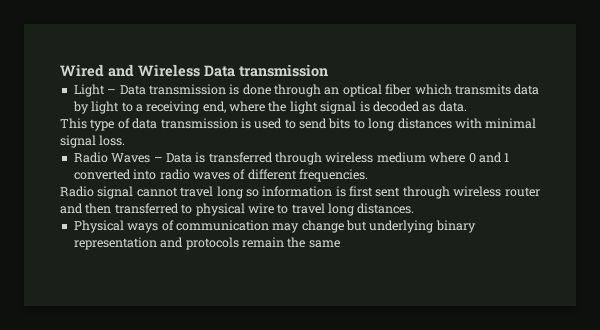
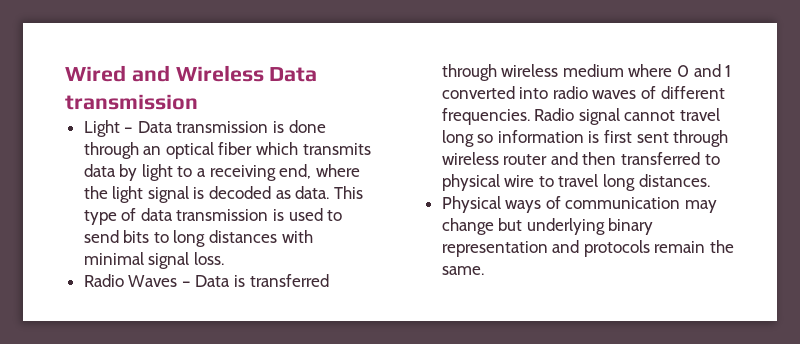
(467, 106) // -> (330, 192) none
(368, 175) // -> (530, 116) none
[308,240,340,248] same -> [441,266,484,275] same.

